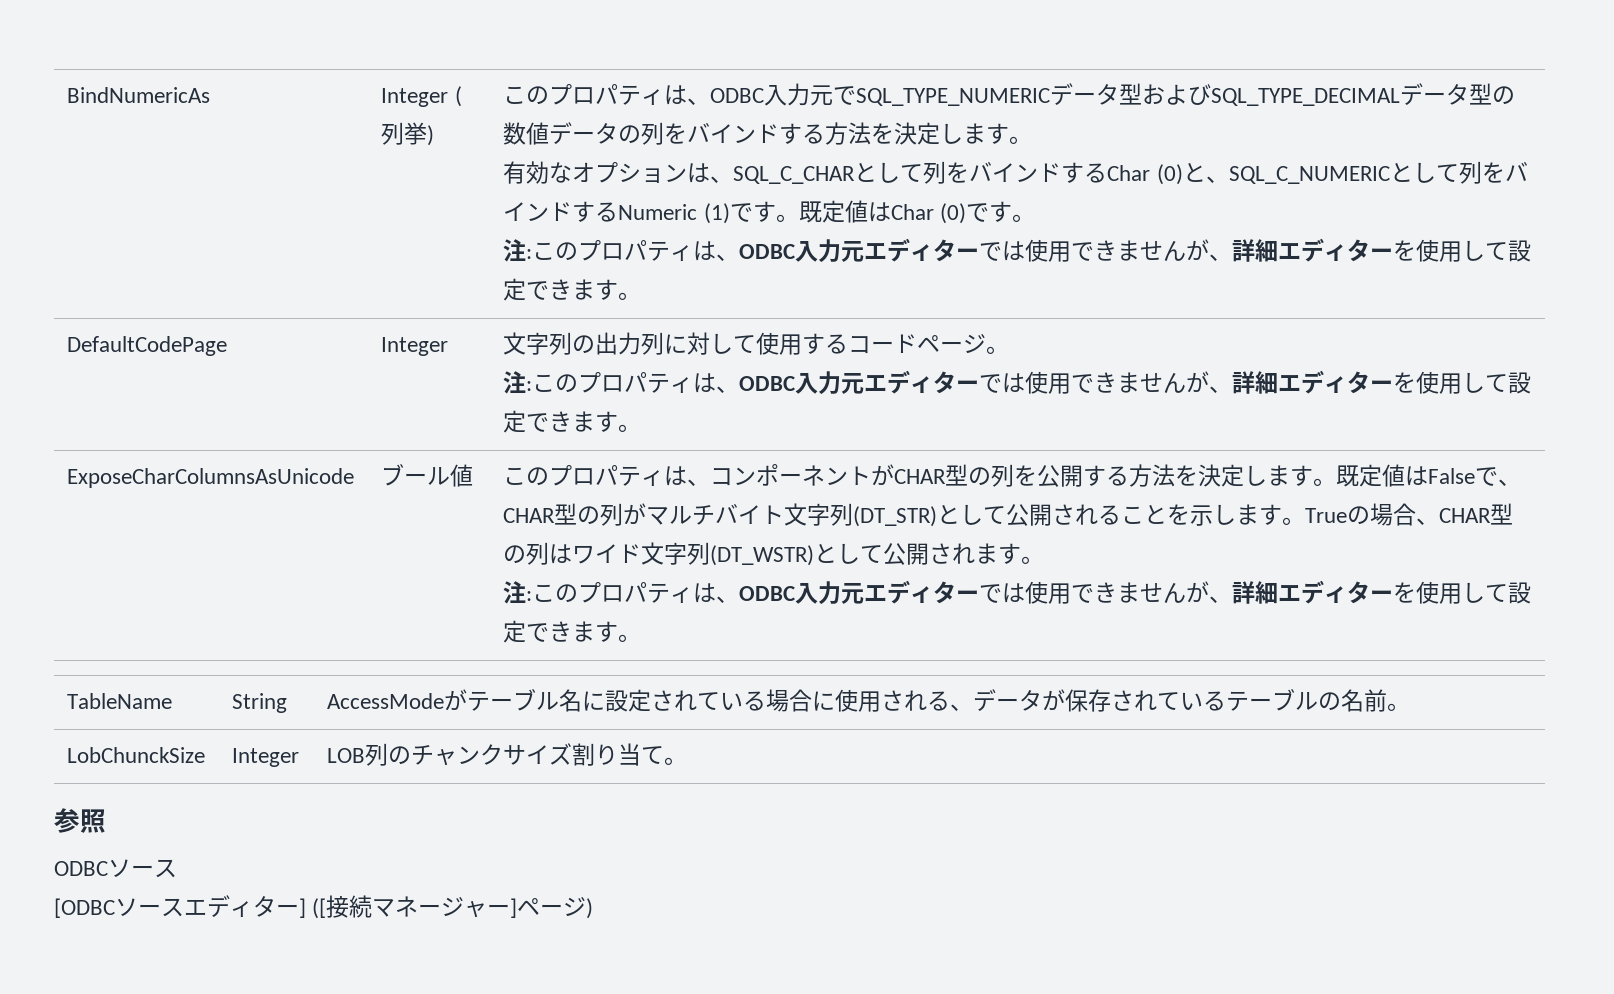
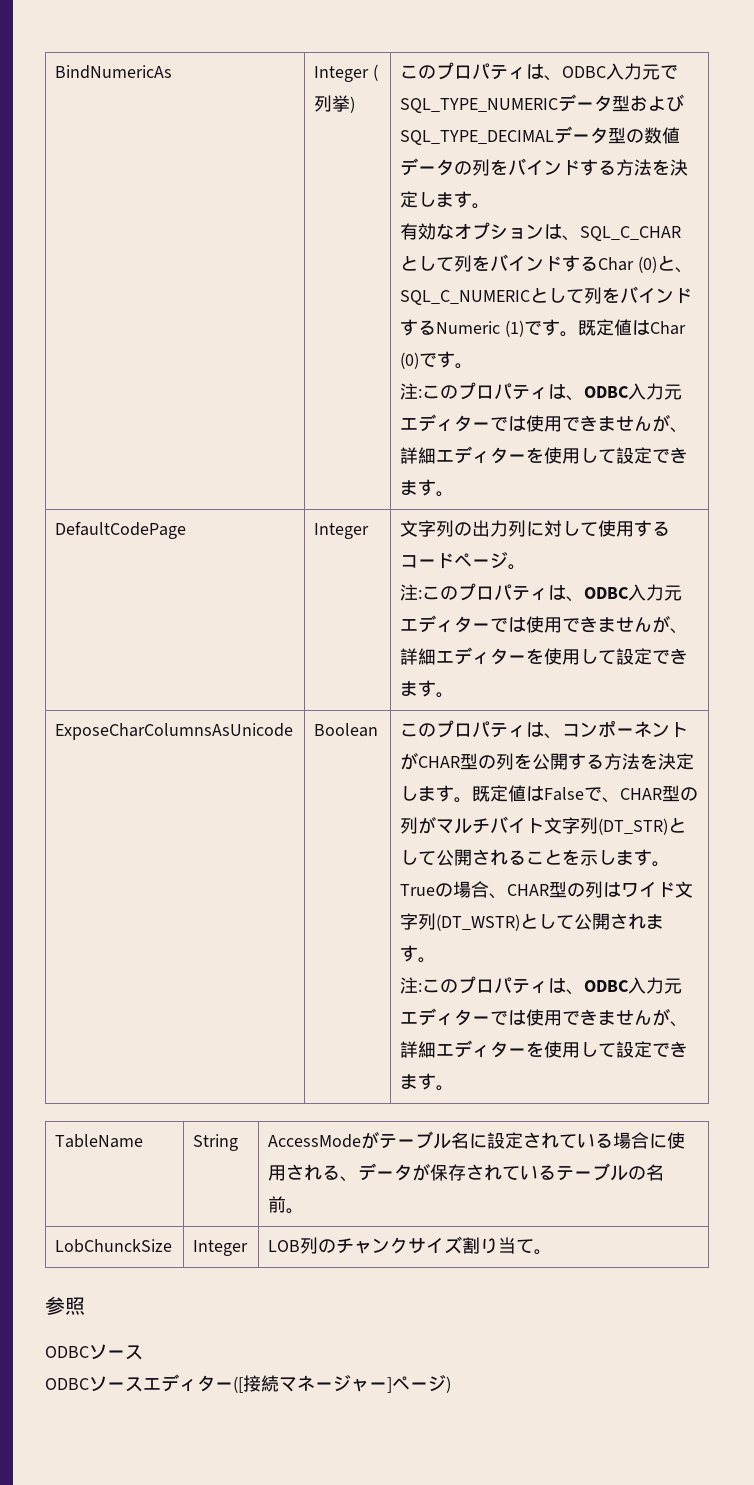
[381,464,474,487] ブール値 -> [314,723,379,737] Boolean
[54,898,115,918] [ODBC -> [45,1378,89,1390] ODBC
[299,898,306,918] ] -> (233, 1386) none

